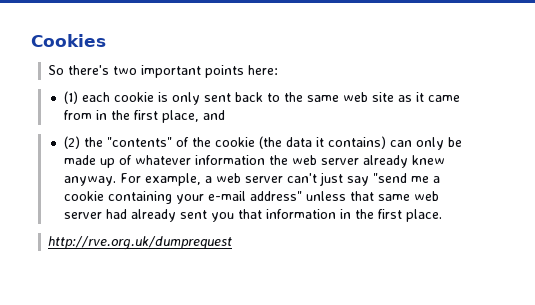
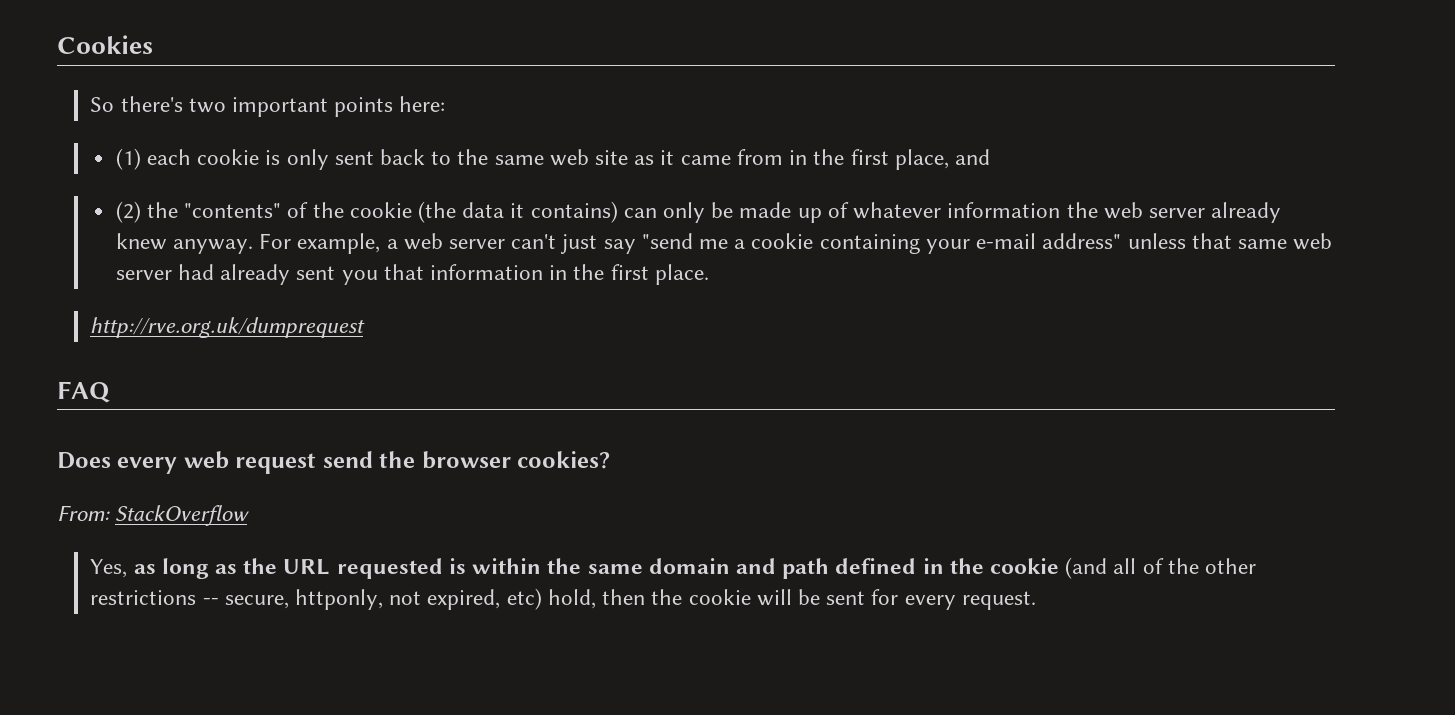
(233, 243) none -> [57,381,110,403] [57,451,611,474] [57,505,250,526] [90,557,1257,579] [90,588,1036,610] // FAQ // Does every web request send the browser cookies? // From: StackOverflow // Yes, as long as the URL requested is within the same domain and path defined in the cookie (and all of the other restrictions -- secure, httponly, not expired, etc) hold, then the cookie will be sent for every request.

